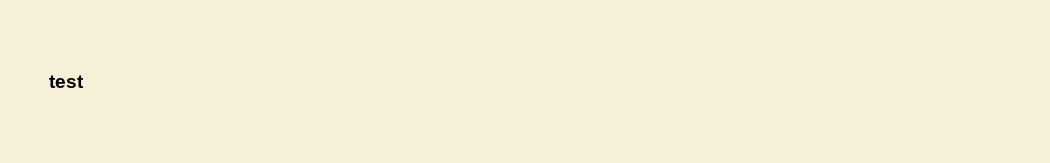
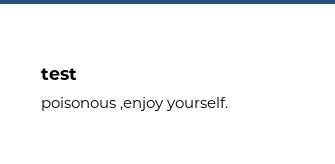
(84, 81) none -> [41,97,229,111] // poisonous ,enjoy yourself.

